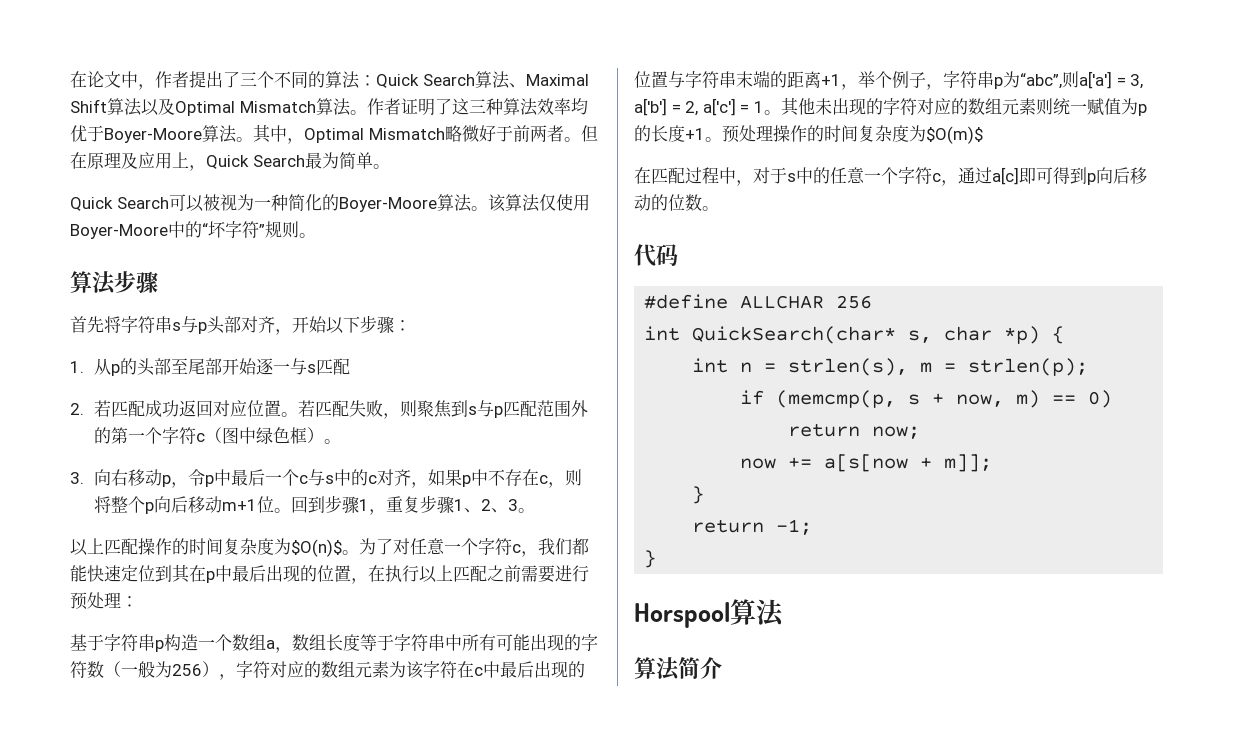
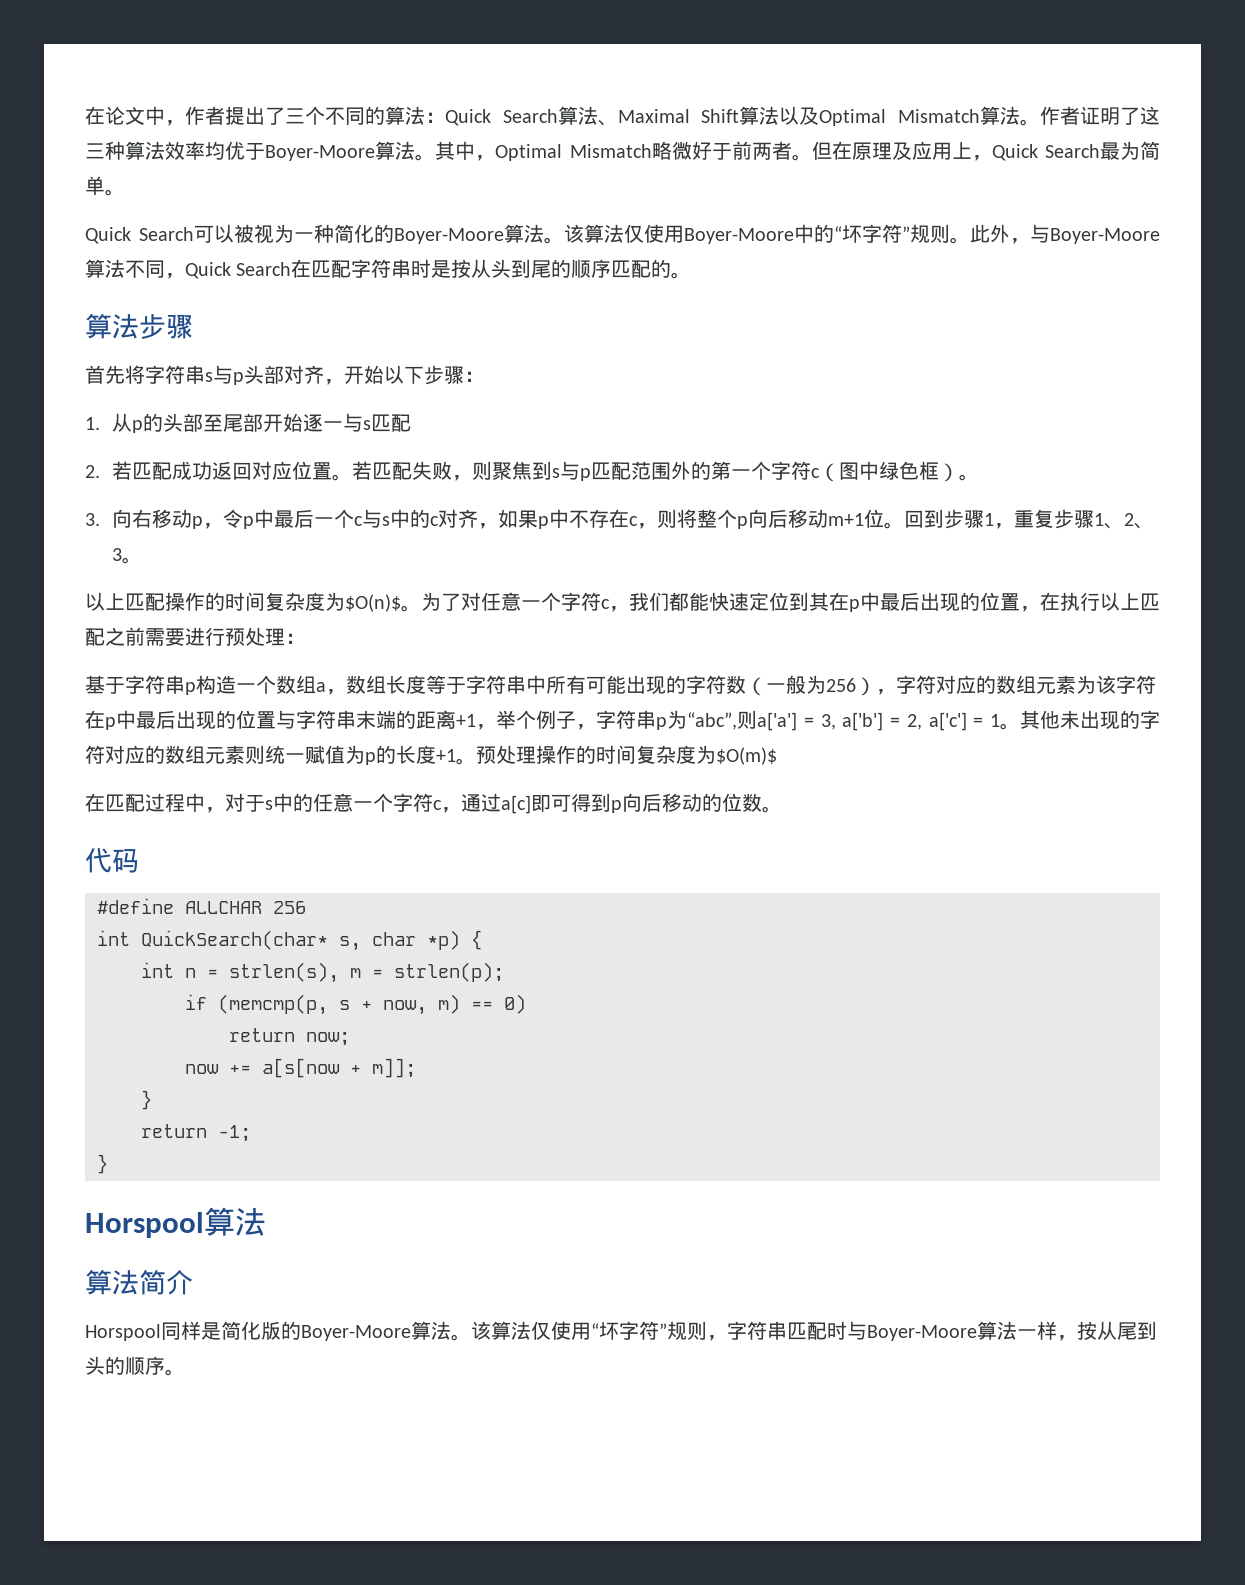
(316, 235) none -> [969,224,1160,244] [85,259,692,279] 此外，与Boyer-Moore算法不同，Quick Search在匹配字符串时是按从头到尾的顺序匹配的。
[474,667,483,676] c -> [105,717,116,730] p
(722, 668) none -> [85,1321,1157,1341] [85,1356,185,1376] // Horspool同样是简化版的Boyer-Moore算法。该算法仅使用“坏字符”规则，字符串匹配时与Boyer-Moore算法一样，按从尾到头的顺序。

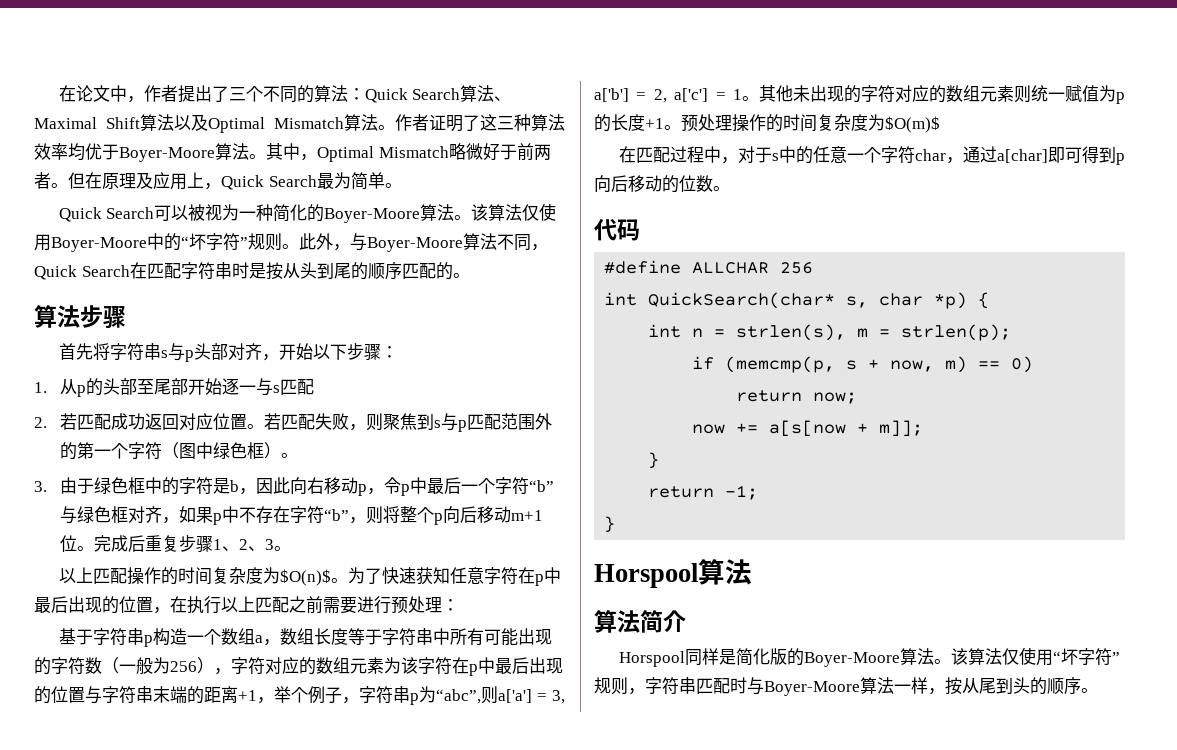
[810,468,820,478] c -> (162, 451) none
(100, 519) none -> [59,477,290,495] 由于绿色框中的字符是b，因此
[353,509,439,528] c与s中的c -> [494,477,554,495] [59,506,128,524] 字符“b”与绿色框
[628,516,638,526] c -> [289,506,349,524] 字符“b”
[903,509,1014,529] 回到步骤1， -> [93,535,145,552] 完成后
[461,592,829,612] 对任意一个字符c，我们都能快速定位到其 -> [381,567,518,585] 快速获知任意字符
[433,793,531,814] c，通过a[c] -> [914,146,1048,164] char，通过a[char]

